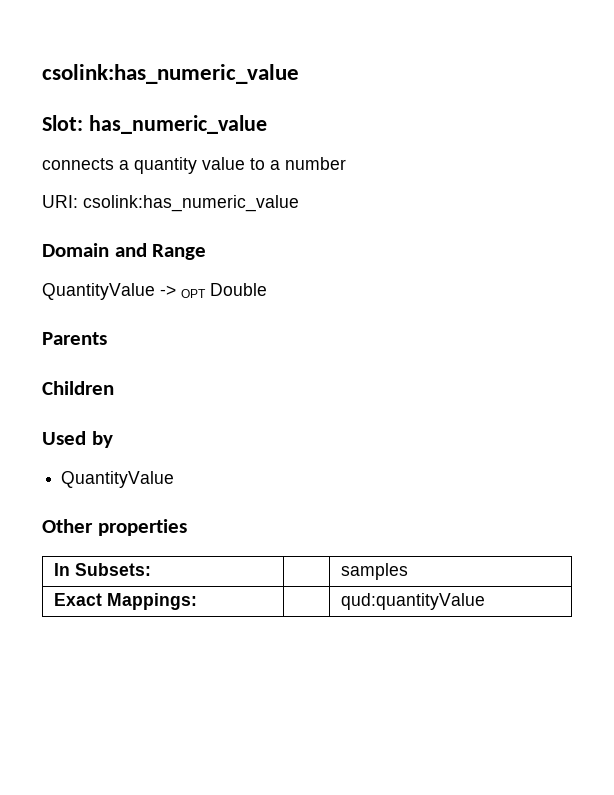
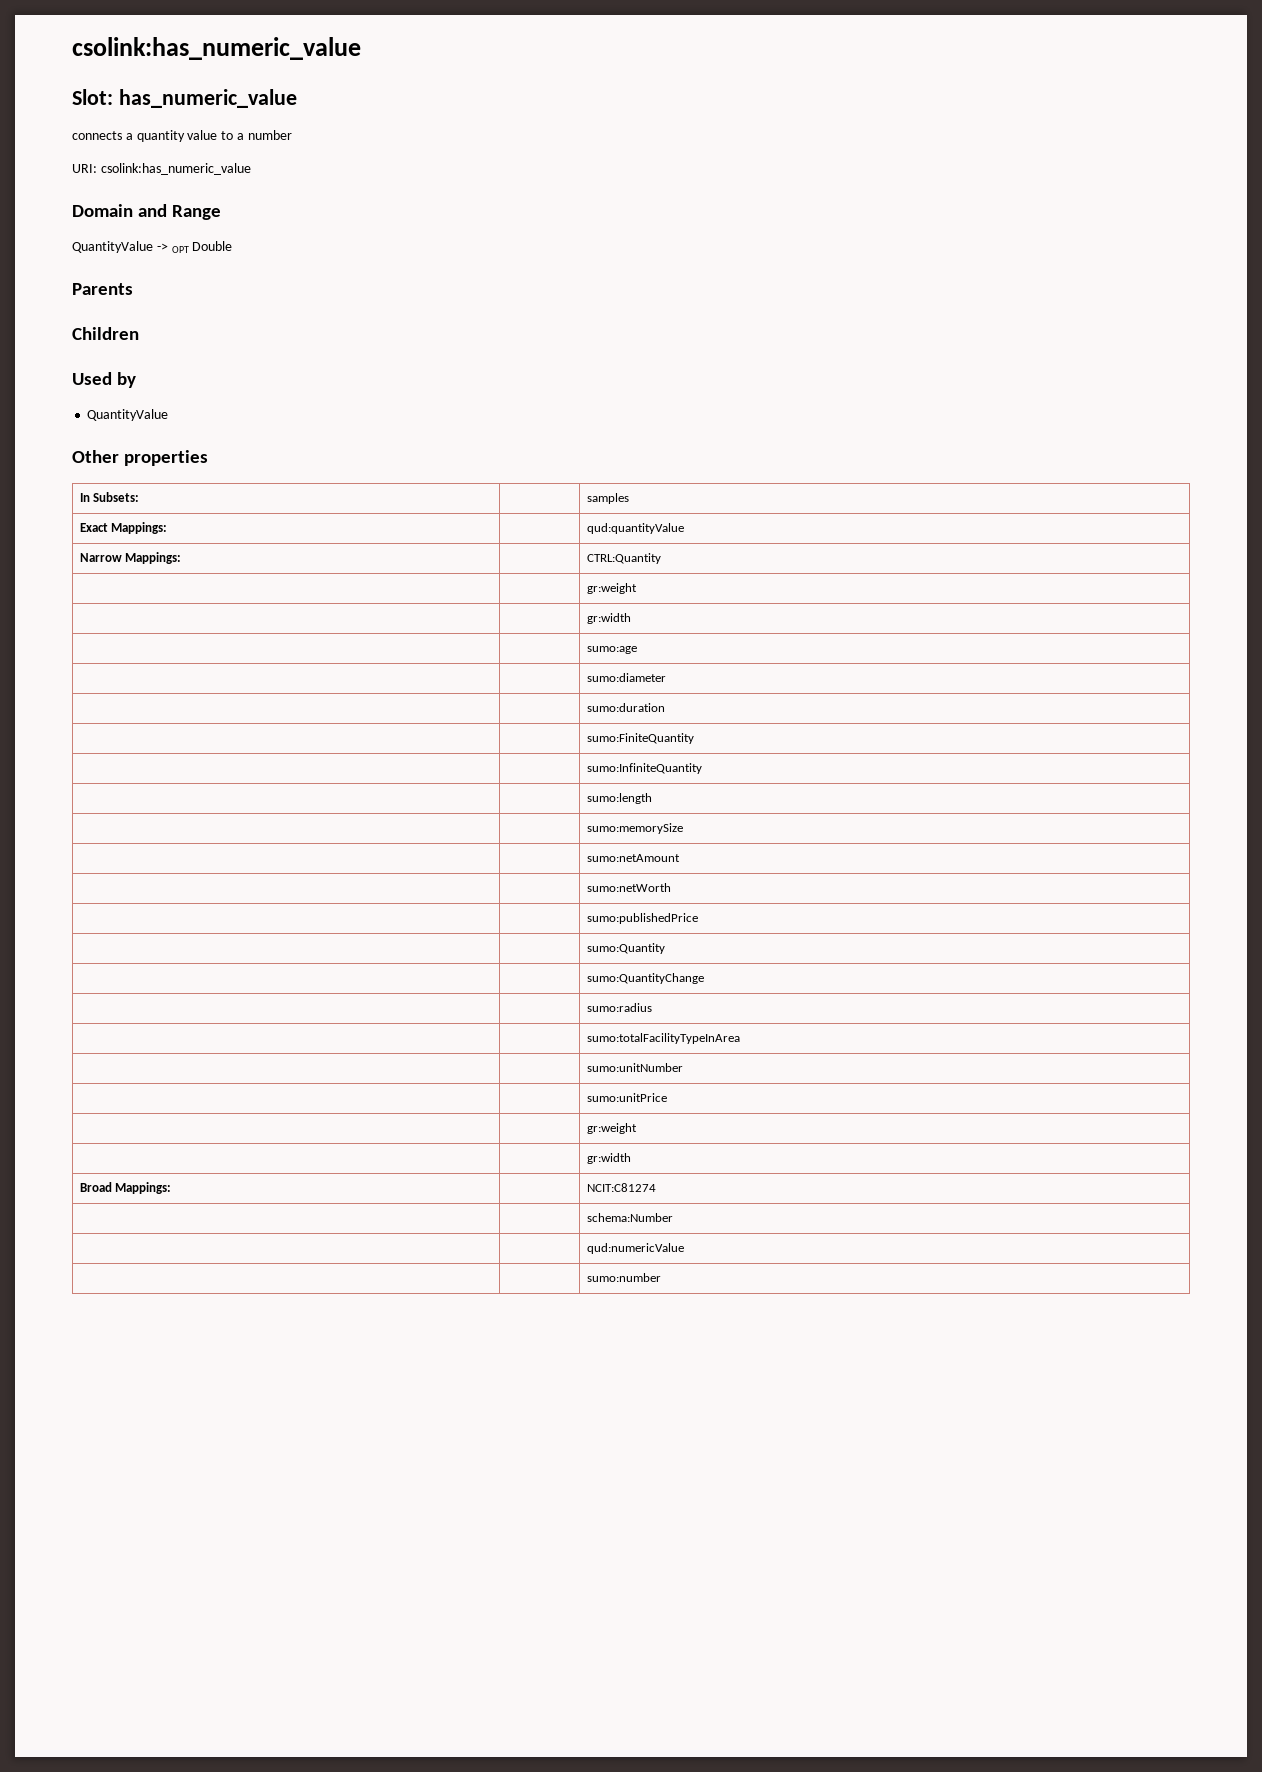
(485, 601) none -> [79,552,181,564] [586,553,661,564] [586,583,637,594] [586,613,631,624] [586,646,637,654] [586,673,666,682] [586,703,665,712] [586,733,694,744] [586,763,702,774] [586,793,652,804] [586,823,683,834] [586,854,680,862] [586,883,671,892] [586,913,698,924] [586,943,665,954] [586,973,704,984] [586,1003,652,1012] [586,1033,740,1044] [586,1063,683,1072] [586,1093,667,1102] [586,1123,637,1134] [586,1153,631,1164] [79,1182,171,1194] [586,1183,656,1192] [586,1213,673,1222] [586,1243,684,1254] [586,1273,661,1282] // Narrow Mappings: | | CTRL:Quantity // | | gr:weight // | | gr:width // | | sumo:age // | | sumo:diameter // | | sumo:duration // | | sumo:FiniteQuantity // | | sumo:InfiniteQuantity // | | sumo:length // | | sumo:memorySize // | | sumo:netAmount // | | sumo:netWorth // | | sumo:publishedPrice // | | sumo:Quantity // | | sumo:QuantityChange // | | sumo:radius // | | sumo:totalFacilityTypeInArea // | | sumo:unitNumber // | | sumo:unitPrice // | | gr:weight // | | gr:width // Broad Mappings: | | NCIT:C81274 // | | schema:Number // | | qud:numericValue // | | sumo:number

